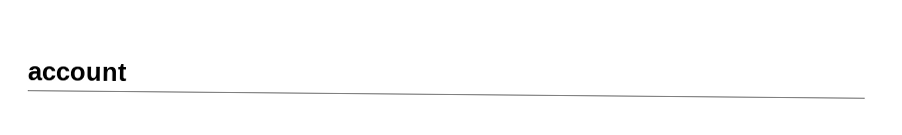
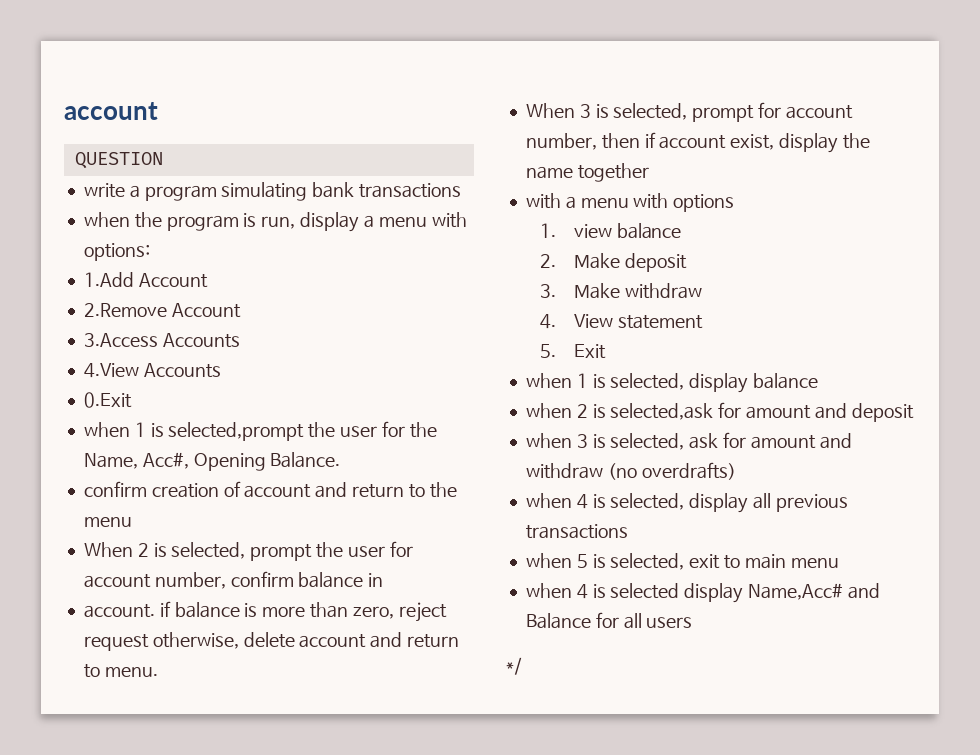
[27,63,128,82] account -> [64,102,158,120] [74,152,163,169] [83,182,462,201] [83,212,467,232] [83,243,150,261] [83,272,208,288] [83,303,241,318] [83,333,240,348] [83,363,221,378] [83,392,132,408] [83,421,437,441] [83,452,341,471] [83,481,457,498] [83,517,132,527] [83,541,413,561] [83,571,384,589] [83,601,447,622] [83,632,460,651] [83,664,158,678] [525,102,853,122] [525,132,870,153] [525,163,649,182] [525,193,735,212] [539,223,682,239] [539,253,687,272] [539,283,702,299] [539,314,703,329] [539,344,606,359] [525,373,819,393] [525,402,914,422] [525,432,852,450] [525,462,736,480] [525,493,848,513] [525,524,628,539] [525,553,839,570] [525,583,880,603] [525,612,693,629] [506,657,522,675] account // QUESTION // write a program simulating bank transactions // when the program is run, display a menu with options: // 1.Add Account // 2.Remove Account // 3.Access Accounts // 4.View Accounts // 0.Exit // when 1 is selected,prompt the user for the Name, Acc#, Opening Balance. // confirm creation of account and return to the menu // When 2 is selected, prompt the user for account number, confirm balance in // account. if balance is more than zero, reject request otherwise, delete account and return to menu. // When 3 is selected, prompt for account number, then if account exist, display the name together // with a menu with options // 1. view balance // 2. Make deposit // 3. Make withdraw // 4. View statement // 5. Exit // when 1 is selected, display balance // when 2 is selected,ask for amount and deposit // when 3 is selected, ask for amount and withdraw (no overdrafts) // when 4 is selected, display all previous transactions // when 5 is selected, exit to main menu // when 4 is selected display Name,Acc# and Balance for all users // */

